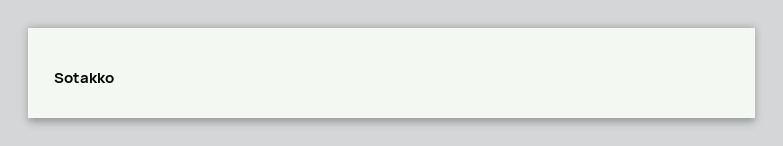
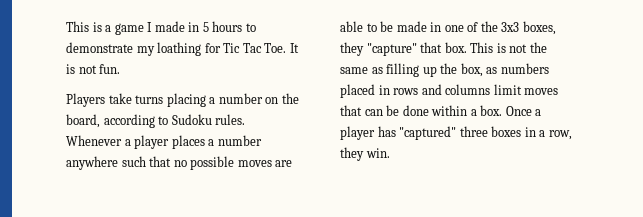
[54,73,114,83] Sotakko -> [66,21,256,35] [66,42,299,56] [66,64,121,74] [66,93,299,107] [66,114,246,128] [66,135,262,149] [66,156,293,170] [340,21,556,35] [340,42,547,56] [340,63,549,77] [340,84,559,98] [340,105,542,116] [340,126,572,140] [340,147,390,161] This is a game I made in 5 hours to demonstrate my loathing for Tic Tac Toe. It is not fun. // Players take turns placing a number on the board, according to Sudoku rules. Whenever a player places a number anywhere such that no possible moves are able to be made in one of the 3x3 boxes, they "capture" that box. This is not the same as filling up the box, as numbers placed in rows and columns limit moves that can be done within a box. Once a player has "captured" three boxes in a row, they win.

